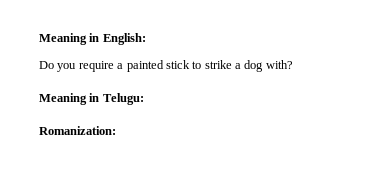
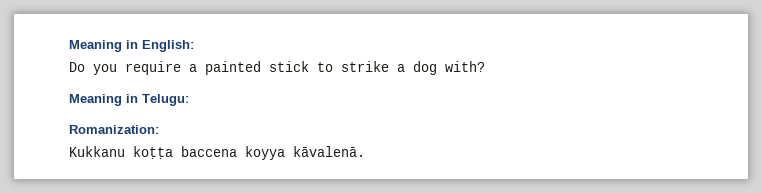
(116, 130) none -> [69,146,365,160] // Kukkanu koṭṭa baccena koyya kāvalenā.

